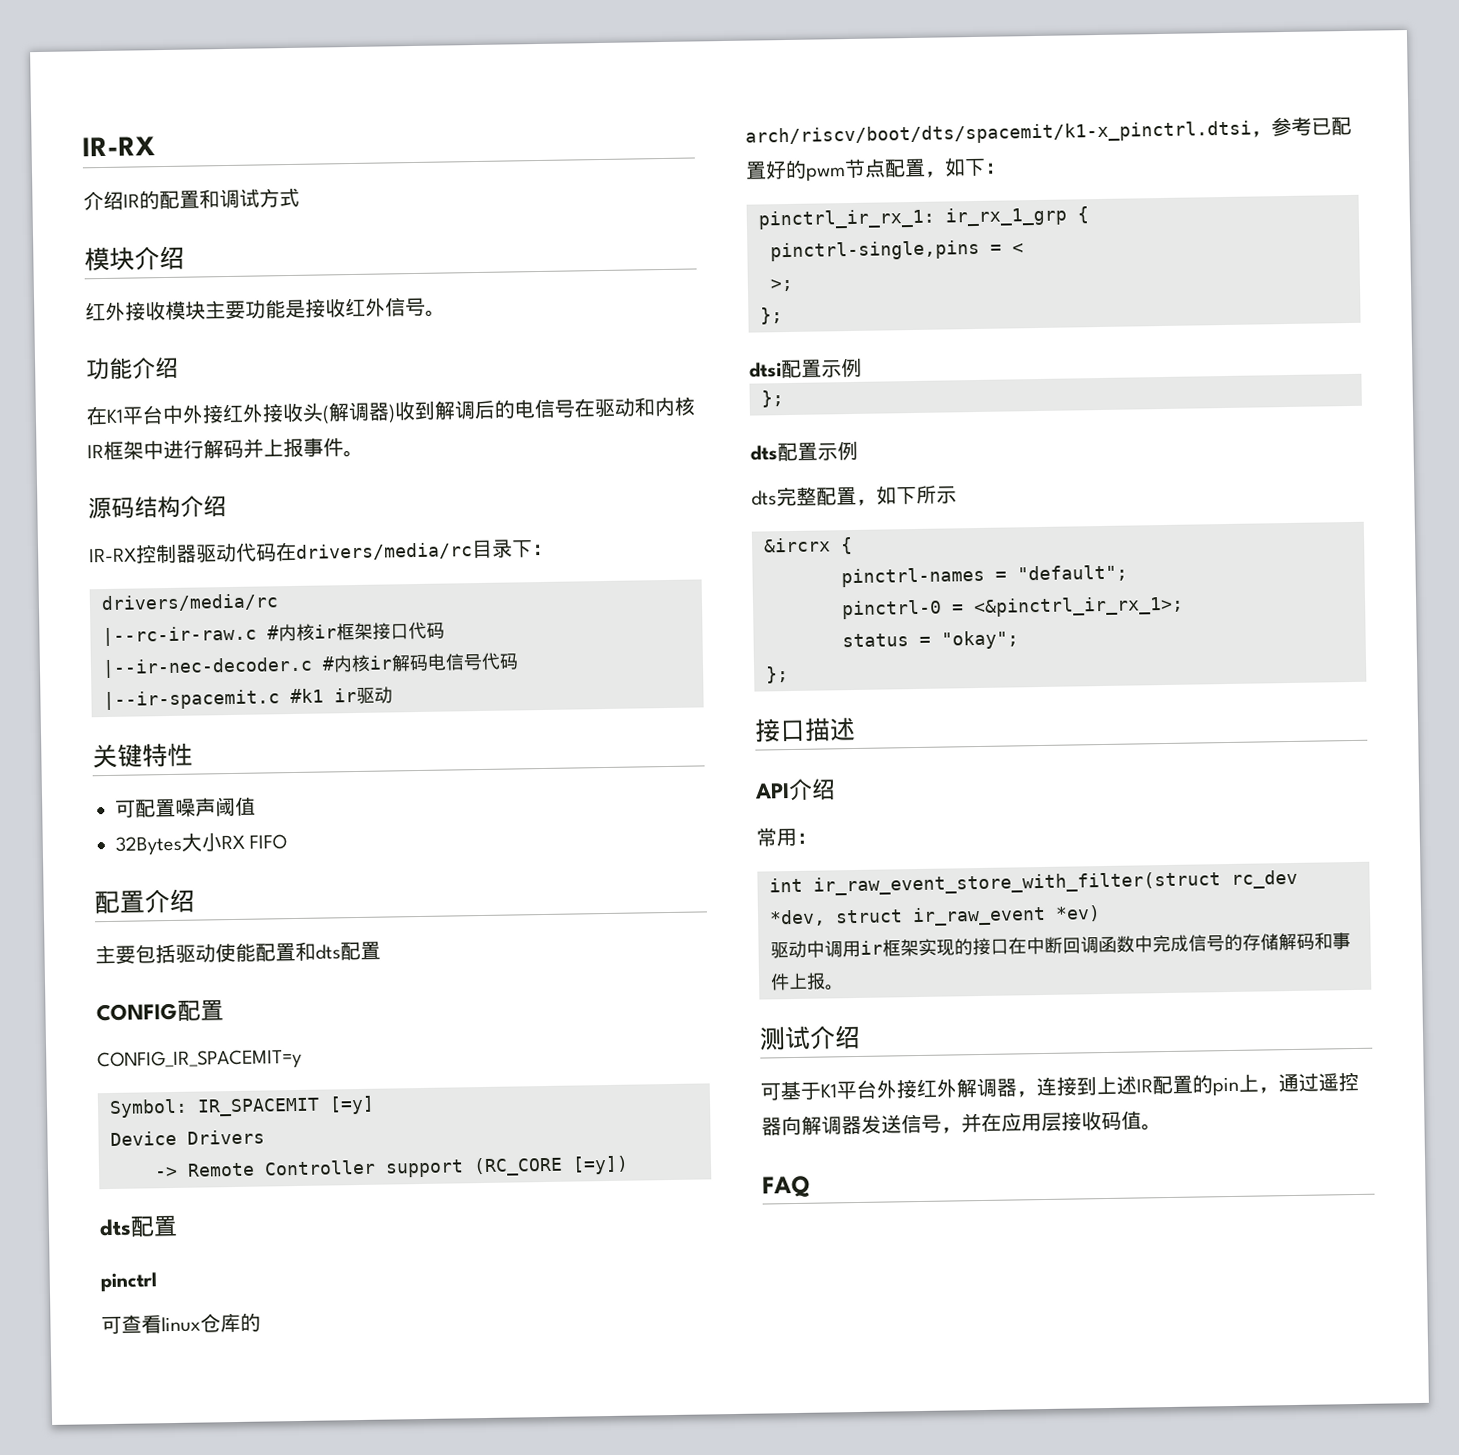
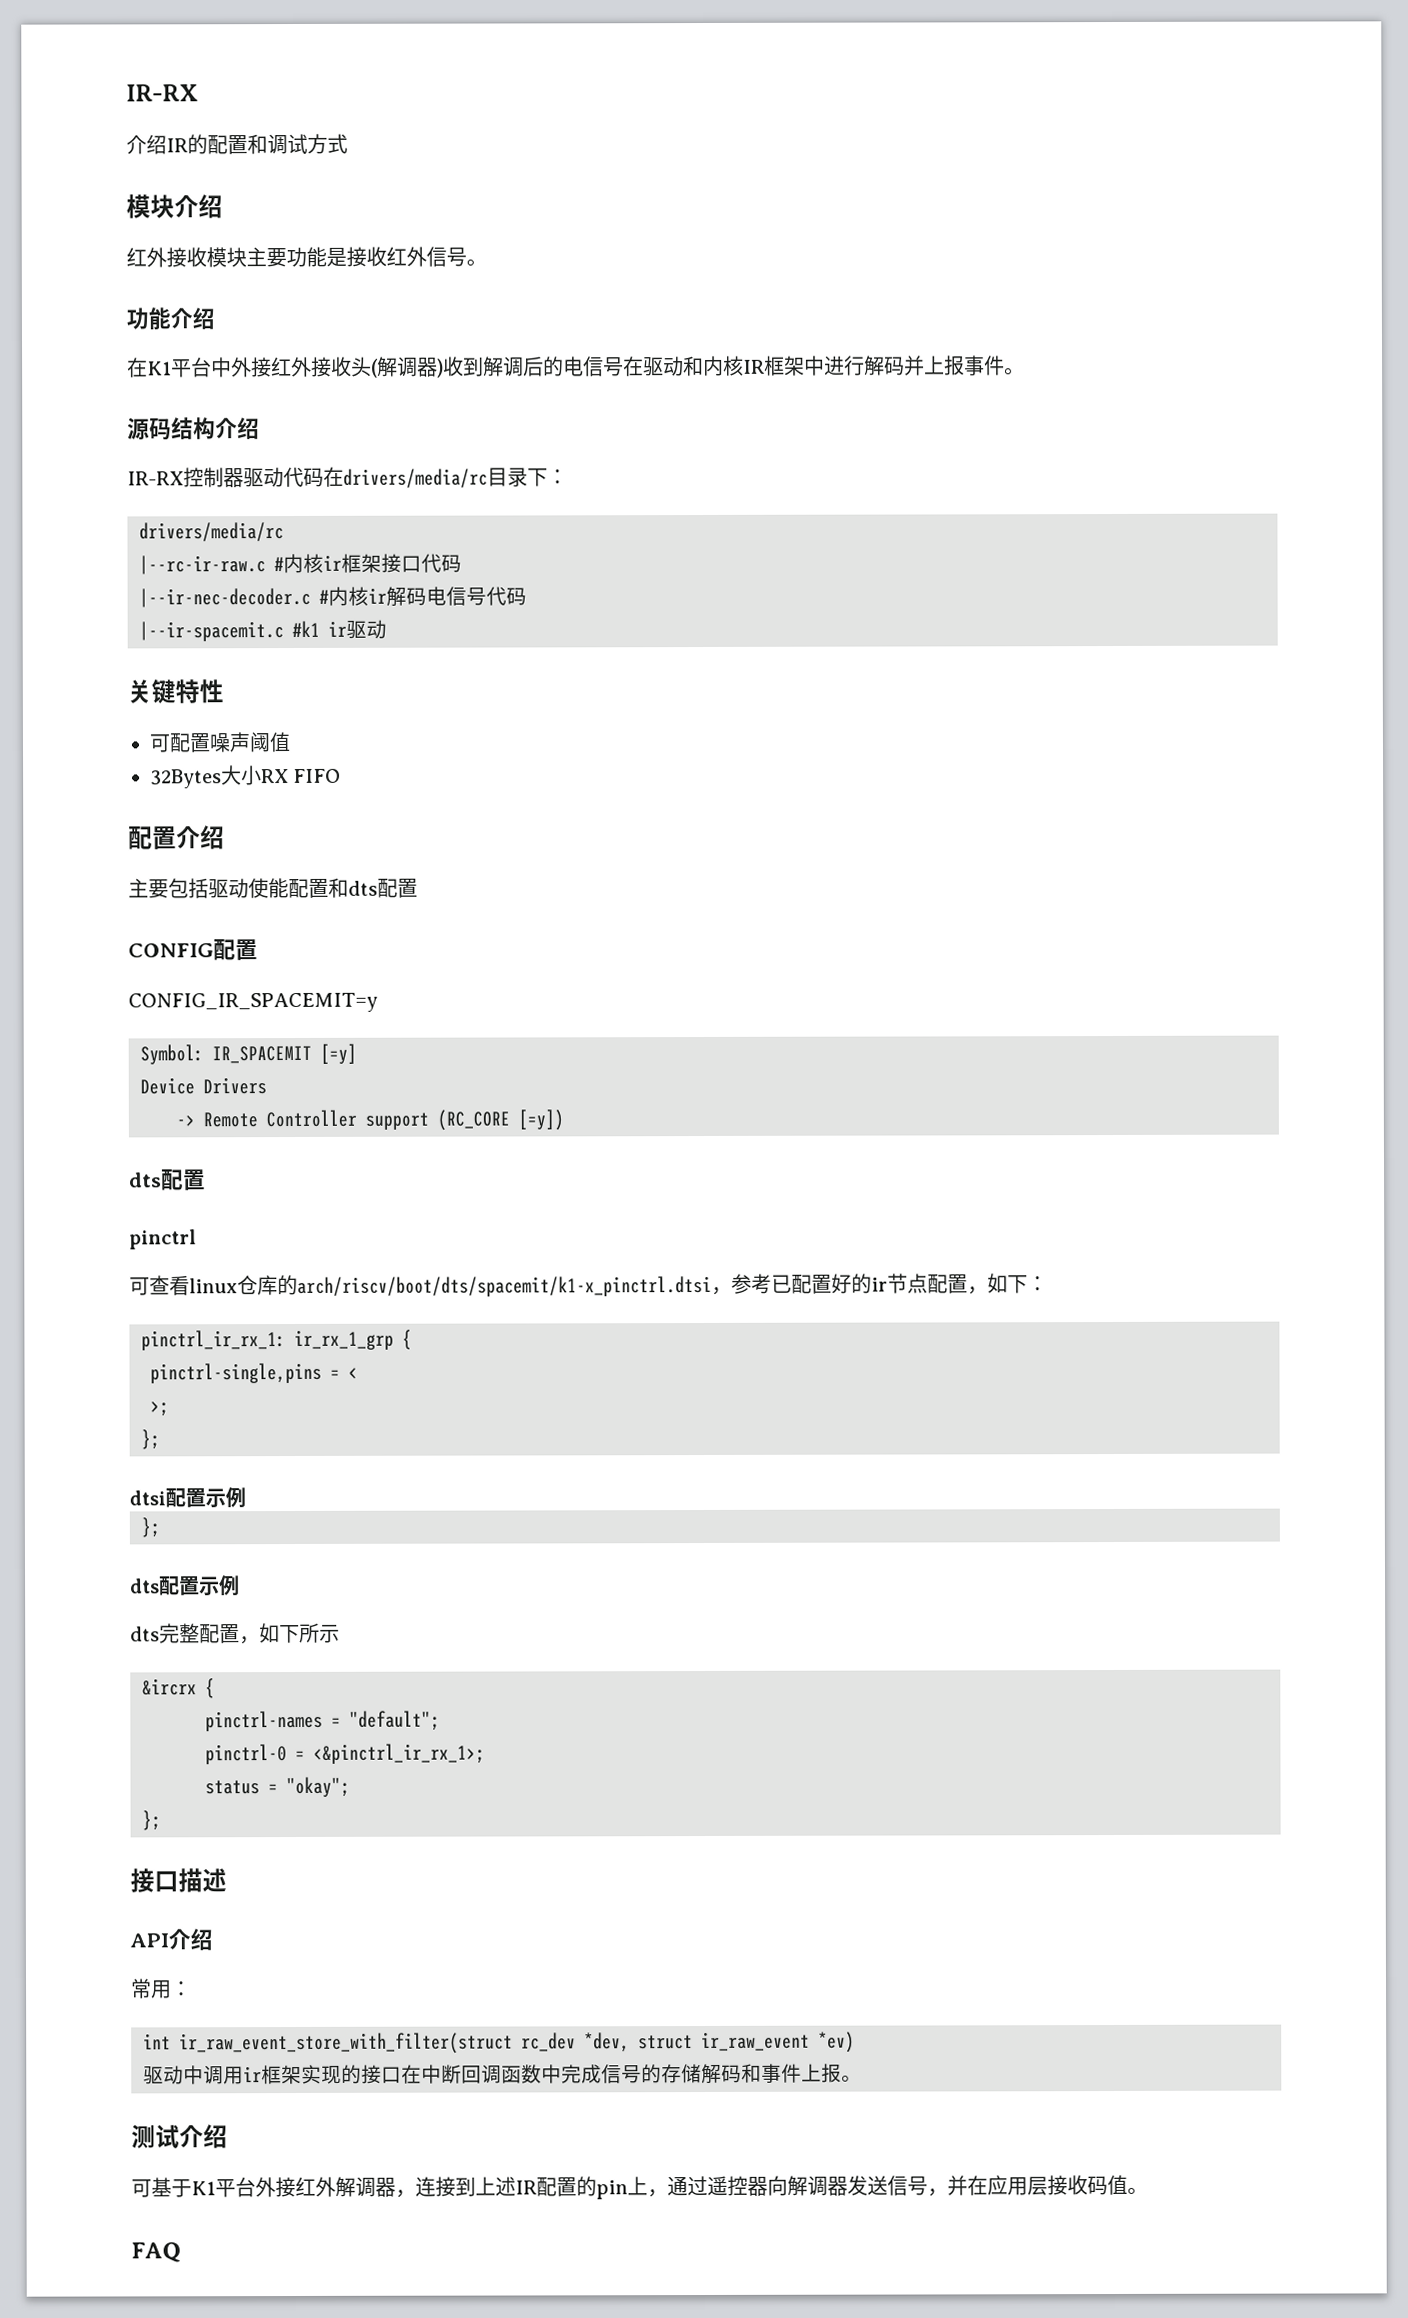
[806,167,846,182] pwm -> [871,1277,888,1292] ir

